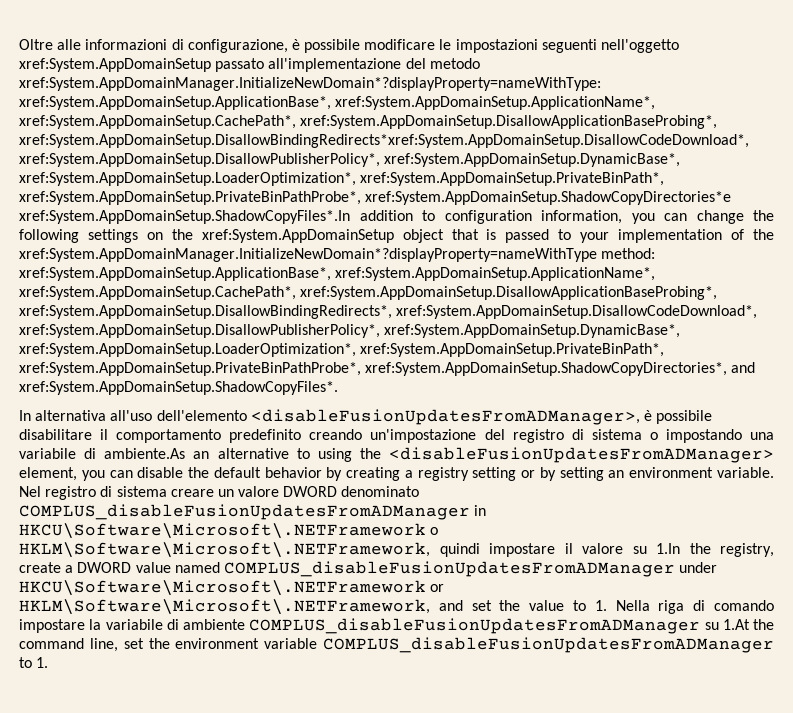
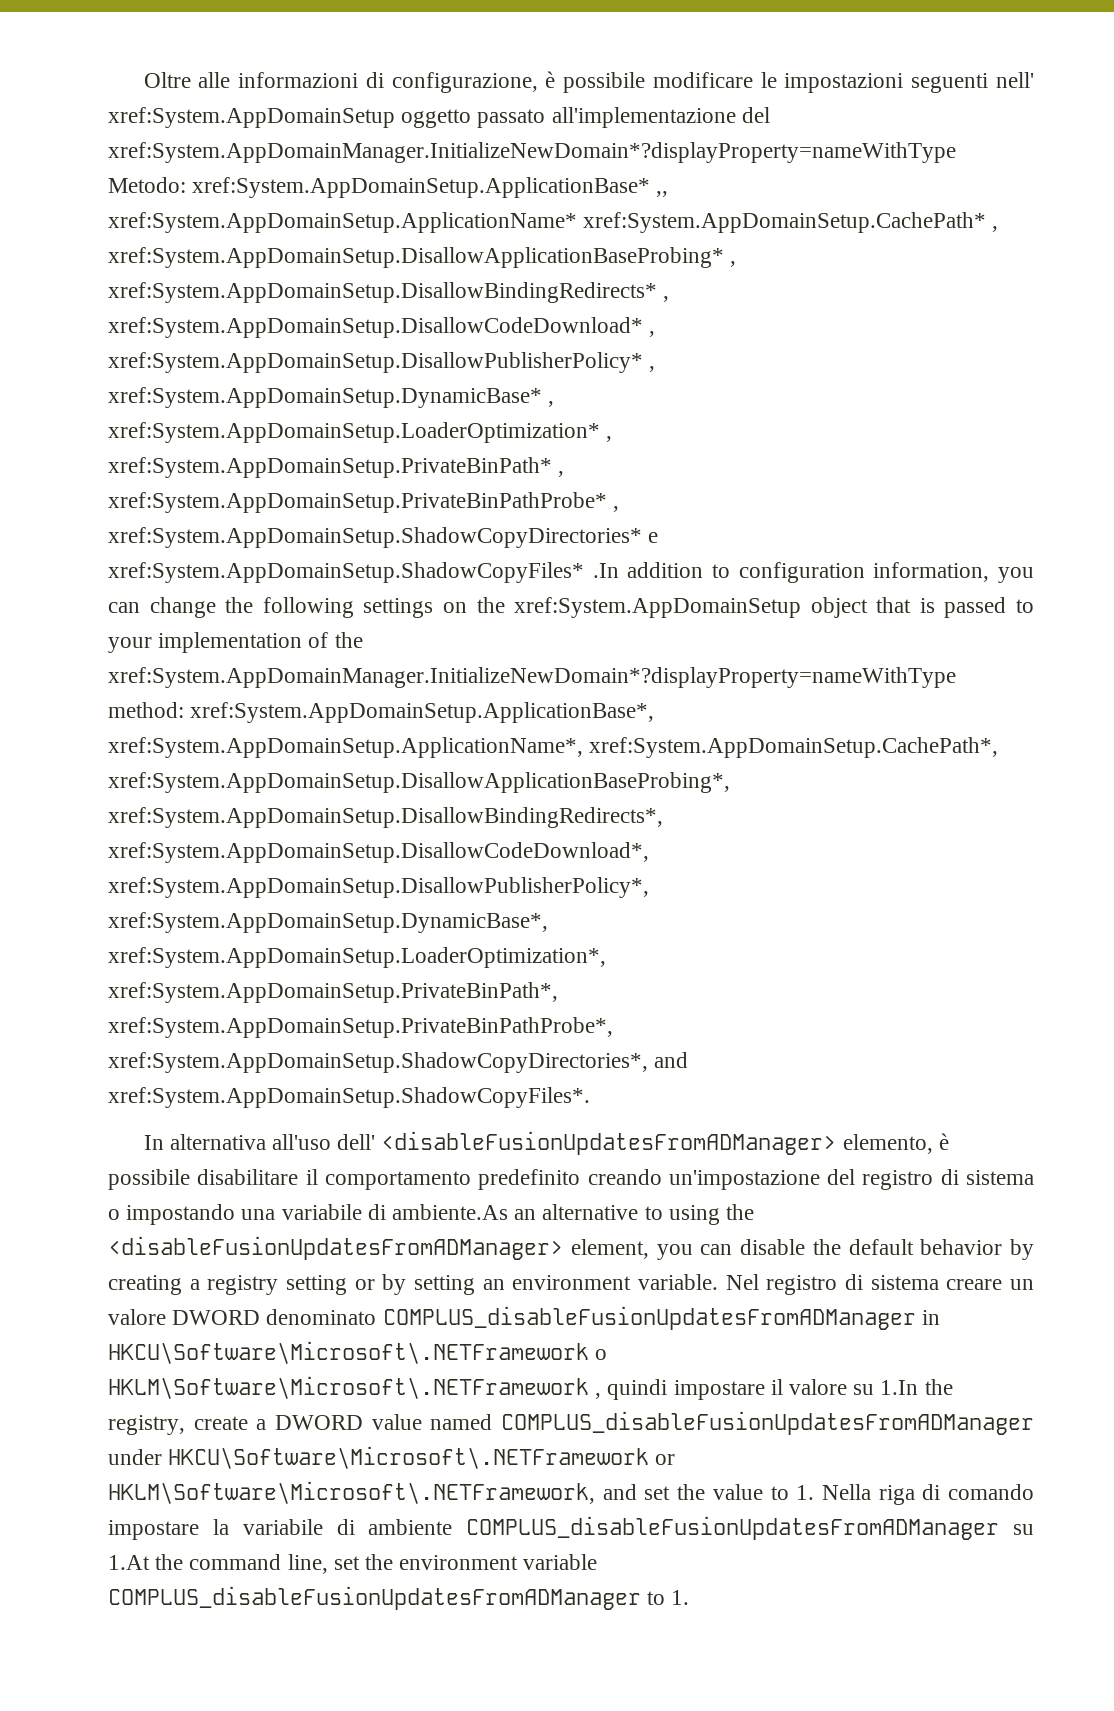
[601,39,680,53] [19,58,480,72] [19,77,601,91] [19,96,656,110] [19,115,718,129] [19,134,749,148] [19,153,681,167] [19,172,665,186] [19,191,732,205] [19,210,350,224] nell'oggetto xref:System.AppDomainSetup passato all'implementazione del metodo xref:System.AppDomainManager.InitializeNewDomain*?displayProperty=nameWithType: xref:System.AppDomainSetup.ApplicationBase*, xref:System.AppDomainSetup.ApplicationName*, xref:System.AppDomainSetup.CachePath*, xref:System.AppDomainSetup.DisallowApplicationBaseProbing*, xref:System.AppDomainSetup.DisallowBindingRedirects*xref:System.AppDomainSetup.DisallowCodeDownload*, xref:System.AppDomainSetup.DisallowPublisherPolicy*, xref:System.AppDomainSetup.DynamicBase*, xref:System.AppDomainSetup.LoaderOptimization*, xref:System.AppDomainSetup.PrivateBinPath*, xref:System.AppDomainSetup.PrivateBinPathProbe*, xref:System.AppDomainSetup.ShadowCopyDirectories*e xref:System.AppDomainSetup.ShadowCopyFiles*.In -> [996,72,1035,88] [108,107,770,128] [108,142,956,163] [108,177,669,198] [108,212,999,233] [108,247,737,268] [108,282,670,303] [108,317,656,338] [108,352,656,373] [108,387,555,408] [108,422,613,443] [108,457,565,478] [108,492,620,513] [108,527,659,548] [108,562,619,583] nell' xref:System.AppDomainSetup oggetto passato all'implementazione del xref:System.AppDomainManager.InitializeNewDomain*?displayProperty=nameWithType Metodo: xref:System.AppDomainSetup.ApplicationBase* ,, xref:System.AppDomainSetup.ApplicationName* xref:System.AppDomainSetup.CachePath* , xref:System.AppDomainSetup.DisallowApplicationBaseProbing* , xref:System.AppDomainSetup.DisallowBindingRedirects* , xref:System.AppDomainSetup.DisallowCodeDownload* , xref:System.AppDomainSetup.DisallowPublisherPolicy* , xref:System.AppDomainSetup.DynamicBase* , xref:System.AppDomainSetup.LoaderOptimization* , xref:System.AppDomainSetup.PrivateBinPath* , xref:System.AppDomainSetup.PrivateBinPathProbe* , xref:System.AppDomainSetup.ShadowCopyDirectories* e xref:System.AppDomainSetup.ShadowCopyFiles* .In
[156,409,640,425] dell'elemento <disableFusionUpdatesFromADManager>, -> [337,1131,933,1155] dell' <disableFusionUpdatesFromADManager> elemento,
[19,542,430,558] HKLM\Software\Microsoft\.NETFramework, -> [108,1376,602,1399] HKLM\Software\Microsoft\.NETFramework ,

